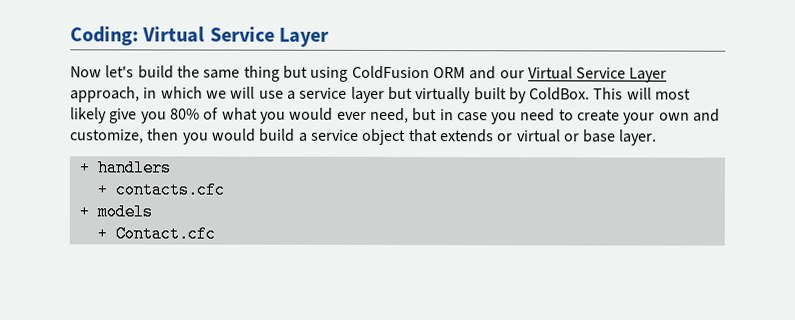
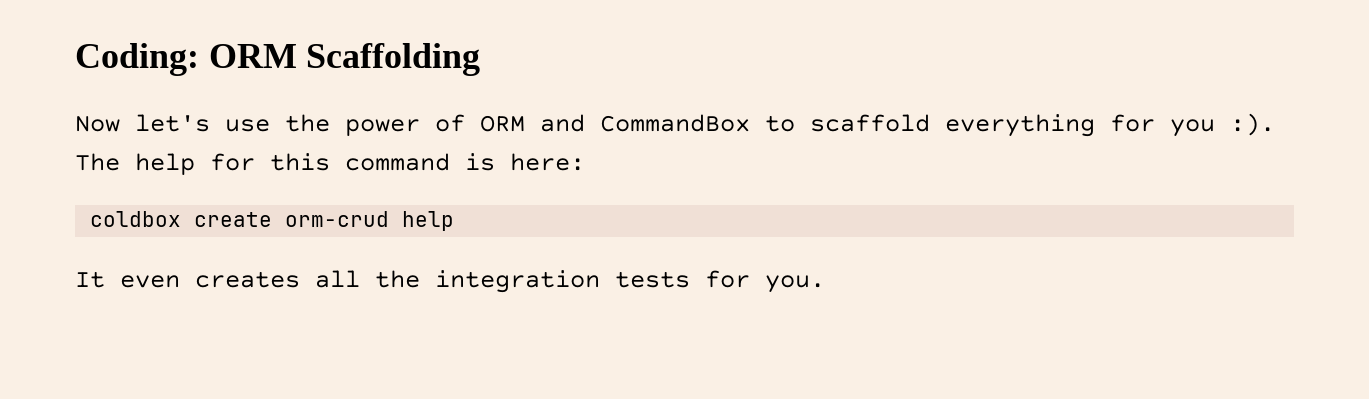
[142,26,330,47] Virtual Service Layer -> [208,43,481,76] ORM Scaffolding
[137,65,668,83] [70,86,692,104] [70,107,721,125] [70,128,658,146] [78,159,172,177] [96,181,225,199] [78,203,153,221] [96,225,216,243] build the same thing but using ColdFusion ORM and our Virtual Service Layer approach, in which we will use a service layer but virtually built by ColdBox. This will most likely give you 80% of what you would ever need, but in case you need to create your own and customize, then you would build a service object that extends or virtual or base layer. // + handlers // + contacts.cfc // + models // + Contact.cfc -> [225,113,1275,137] [75,153,585,175] [90,211,455,231] [75,270,825,293] use the power of ORM and CommandBox to scaffold everything for you :). The help for this command is here: // coldbox create orm-crud help // It even creates all the integration tests for you.

